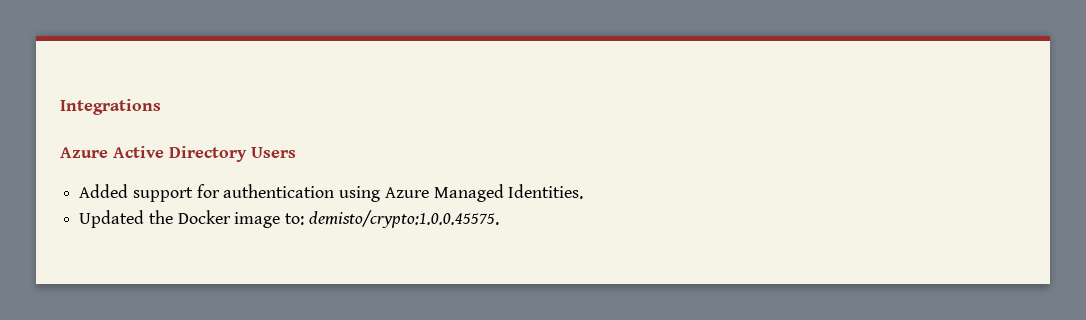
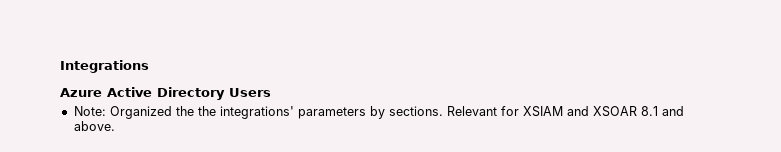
[79,184,584,202] [79,210,499,228] Added support for authentication using Azure Managed Identities. // Updated the Docker image to: demisto/crypto:1.0.0.45575. -> [73,106,684,119] [73,121,115,131] Note: Organized the the integrations' parameters by sections. Relevant for XSIAM and XSOAR 8.1 and above.

